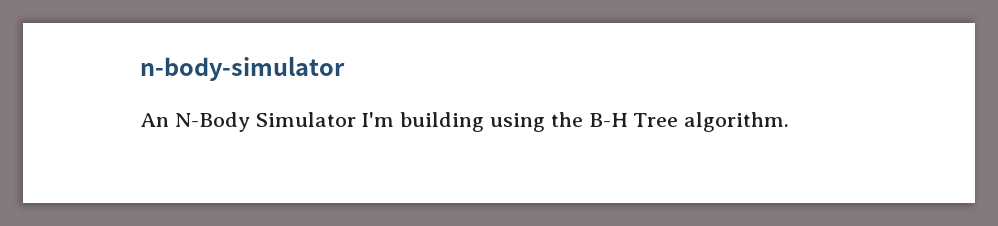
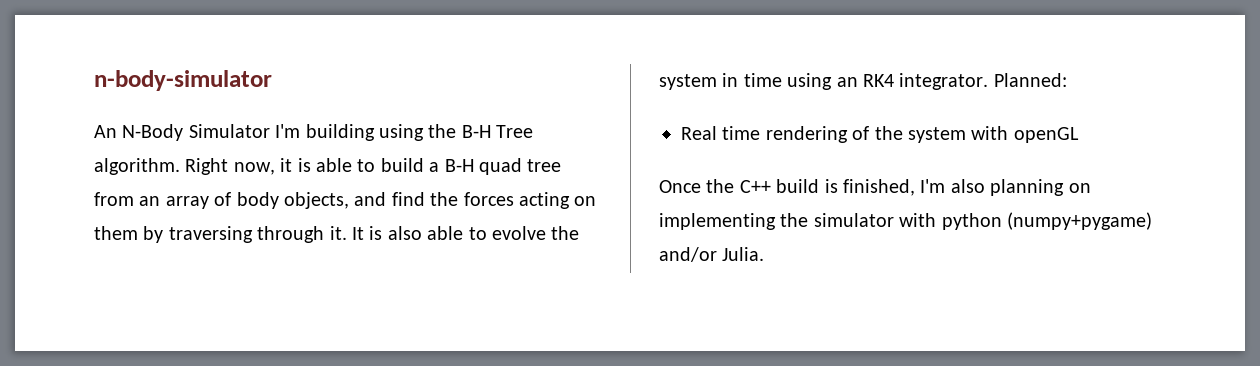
(790, 122) none -> [185,158,562,175] [94,192,597,209] [94,226,580,243] [659,73,1067,90] [681,126,1079,143] [659,179,1091,196] [659,212,1152,230] [659,247,765,262] Right now, it is able to build a B-H quad tree from an array of body objects, and find the forces acting on them by traversing through it. It is also able to evolve the system in time using an RK4 integrator. Planned: // Real time rendering of the system with openGL // Once the C++ build is finished, I'm also planning on implementing the simulator with python (numpy+pygame) and/or Julia.

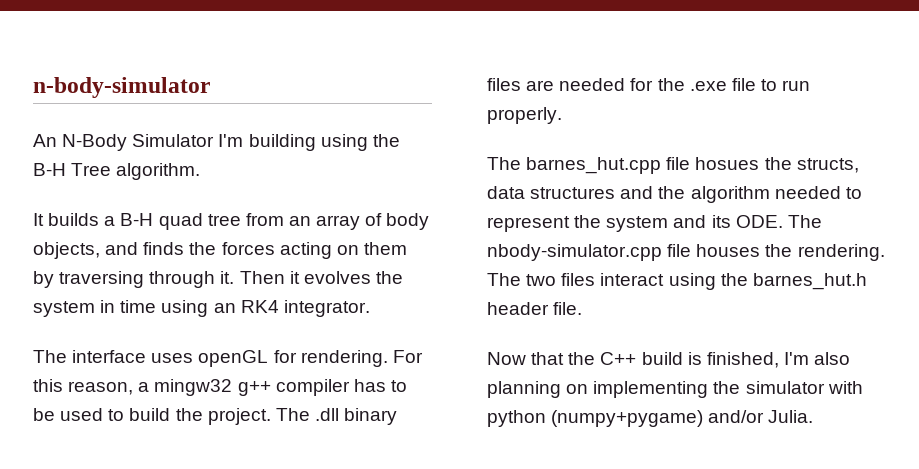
[185,158,424,175] Right now, it is able to build -> [33,213,100,226] // It builds
[391,192,425,206] find -> [143,242,185,255] finds
[352,226,546,240] It is also able to evolve -> [239,271,371,284] Then it evolves
[993,73,1067,87] [681,126,1079,143] [659,180,701,193] Planned: // Real time rendering of the system with openGL // Once -> [33,350,423,367] [33,379,407,396] [33,408,398,425] [487,78,811,91] [487,107,562,124] [487,157,859,174] [487,186,862,203] [487,215,822,232] [487,244,885,261] [487,273,867,290] [487,302,583,315] [487,352,565,365] // The interface uses openGL for rendering. For this reason, a mingw32 g++ compiler has to be used to build the project. The .dll binary files are needed for the .exe file to run properly. // The barnes_hut.cpp file hosues the structs, data structures and the algorithm needed to represent the system and its ODE. The nbody-simulator.cpp file houses the rendering. The two files interact using the barnes_hut.h header file. // Now that

